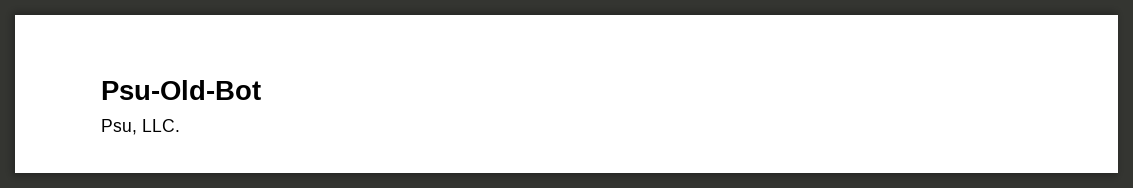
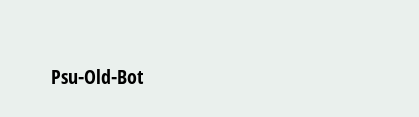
[101,119,180,135] // Psu, LLC. -> (144, 76) none

